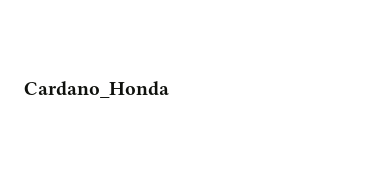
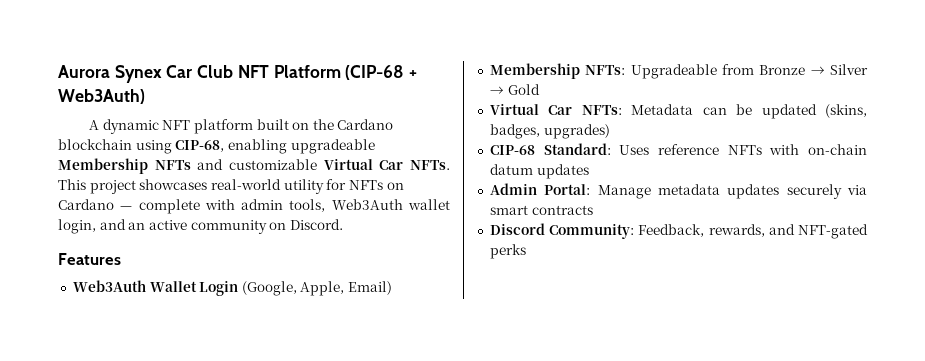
[24,81,169,98] Cardano_Honda -> [58,65,418,83] [58,89,145,104] [88,119,394,134] [58,139,375,154] [58,158,451,174] [58,179,404,194] [58,199,450,214] [58,219,343,234] [58,253,121,265] [72,280,393,296] [489,63,868,79] [489,84,540,95] [489,104,867,119] [489,124,610,139] [489,143,867,155] [489,164,589,179] [489,183,867,199] [489,205,593,215] [489,223,868,239] [489,244,526,259] Aurora Synex Car Club NFT Platform (CIP-68 + Web3Auth) // A dynamic NFT platform built on the Cardano blockchain using CIP-68, enabling upgradeable Membership NFTs and customizable Virtual Car NFTs. This project showcases real-world utility for NFTs on Cardano — complete with admin tools, Web3Auth wallet login, and an active community on Discord. // Features // Web3Auth Wallet Login (Google, Apple, Email) // Membership NFTs: Upgradeable from Bronze → Silver → Gold // Virtual Car NFTs: Metadata can be updated (skins, badges, upgrades) // CIP-68 Standard: Uses reference NFTs with on-chain datum updates // Admin Portal: Manage metadata updates securely via smart contracts // Discord Community: Feedback, rewards, and NFT-gated perks

